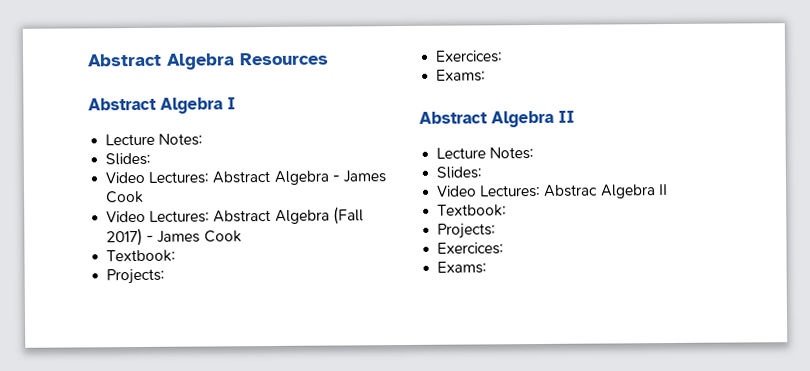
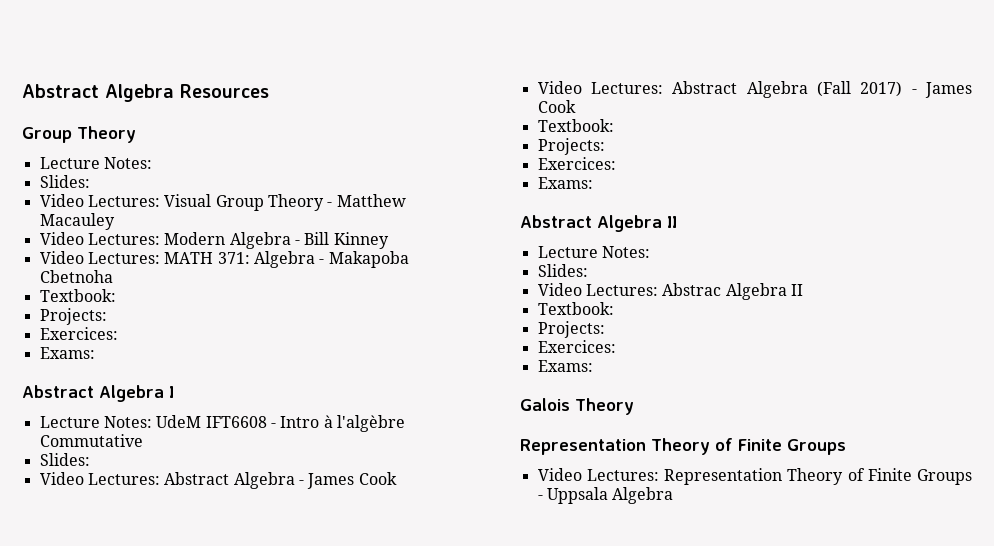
(329, 59) none -> [22,126,136,143] [39,157,152,169] [39,175,90,188] [39,194,406,211] [39,213,115,230] [39,232,389,249] [39,251,409,268] [39,270,113,283] [39,289,116,302] [39,308,107,325] [39,327,118,340] [39,347,95,359] // Group Theory // Lecture Notes: // Slides: // Video Lectures: Visual Group Theory - Matthew Macauley // Video Lectures: Modern Algebra - Bill Kinney // Video Lectures: MATH 371: Algebra - Makapoba Cbetnoha // Textbook: // Projects: // Exercices: // Exams:
(204, 139) none -> [156,415,405,432] [39,434,143,447] UdeM IFT6608 - Intro à l'algèbre Commutative
(488, 267) none -> [520,398,634,415] [520,438,846,455] [537,468,973,485] [537,487,674,504] // Galois Theory // Representation Theory of Finite Groups // Video Lectures: Representation Theory of Finite Groups - Uppsala Algebra

